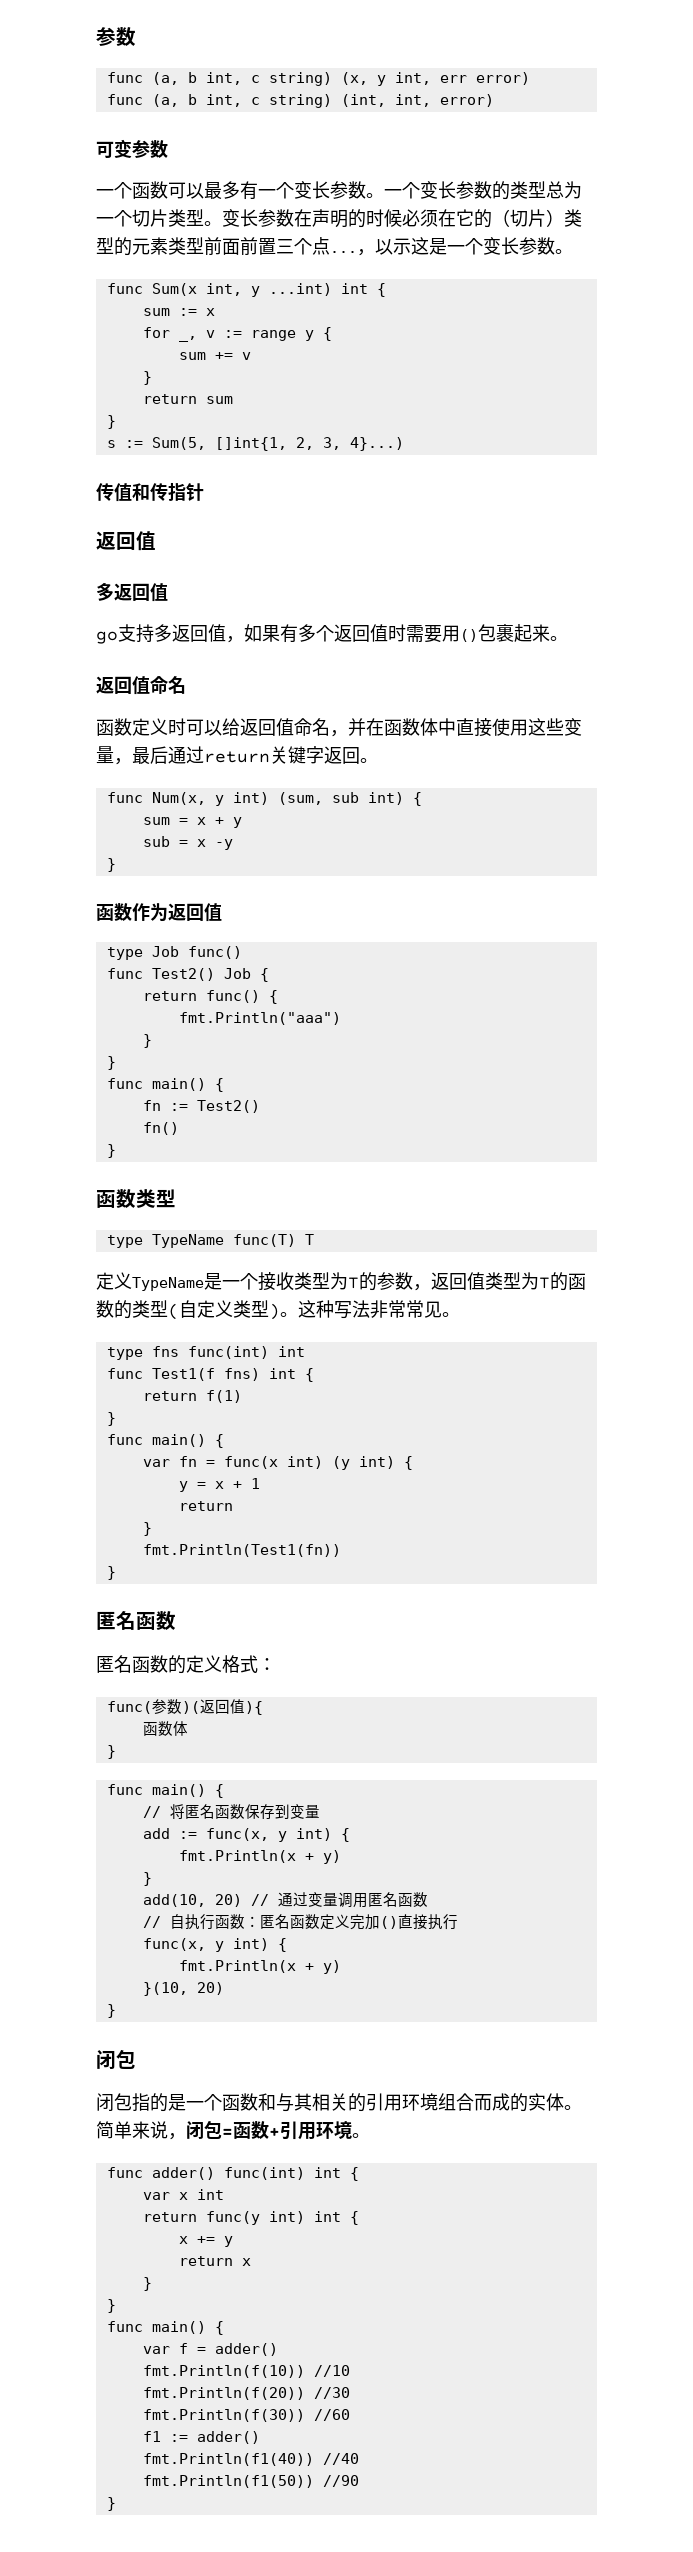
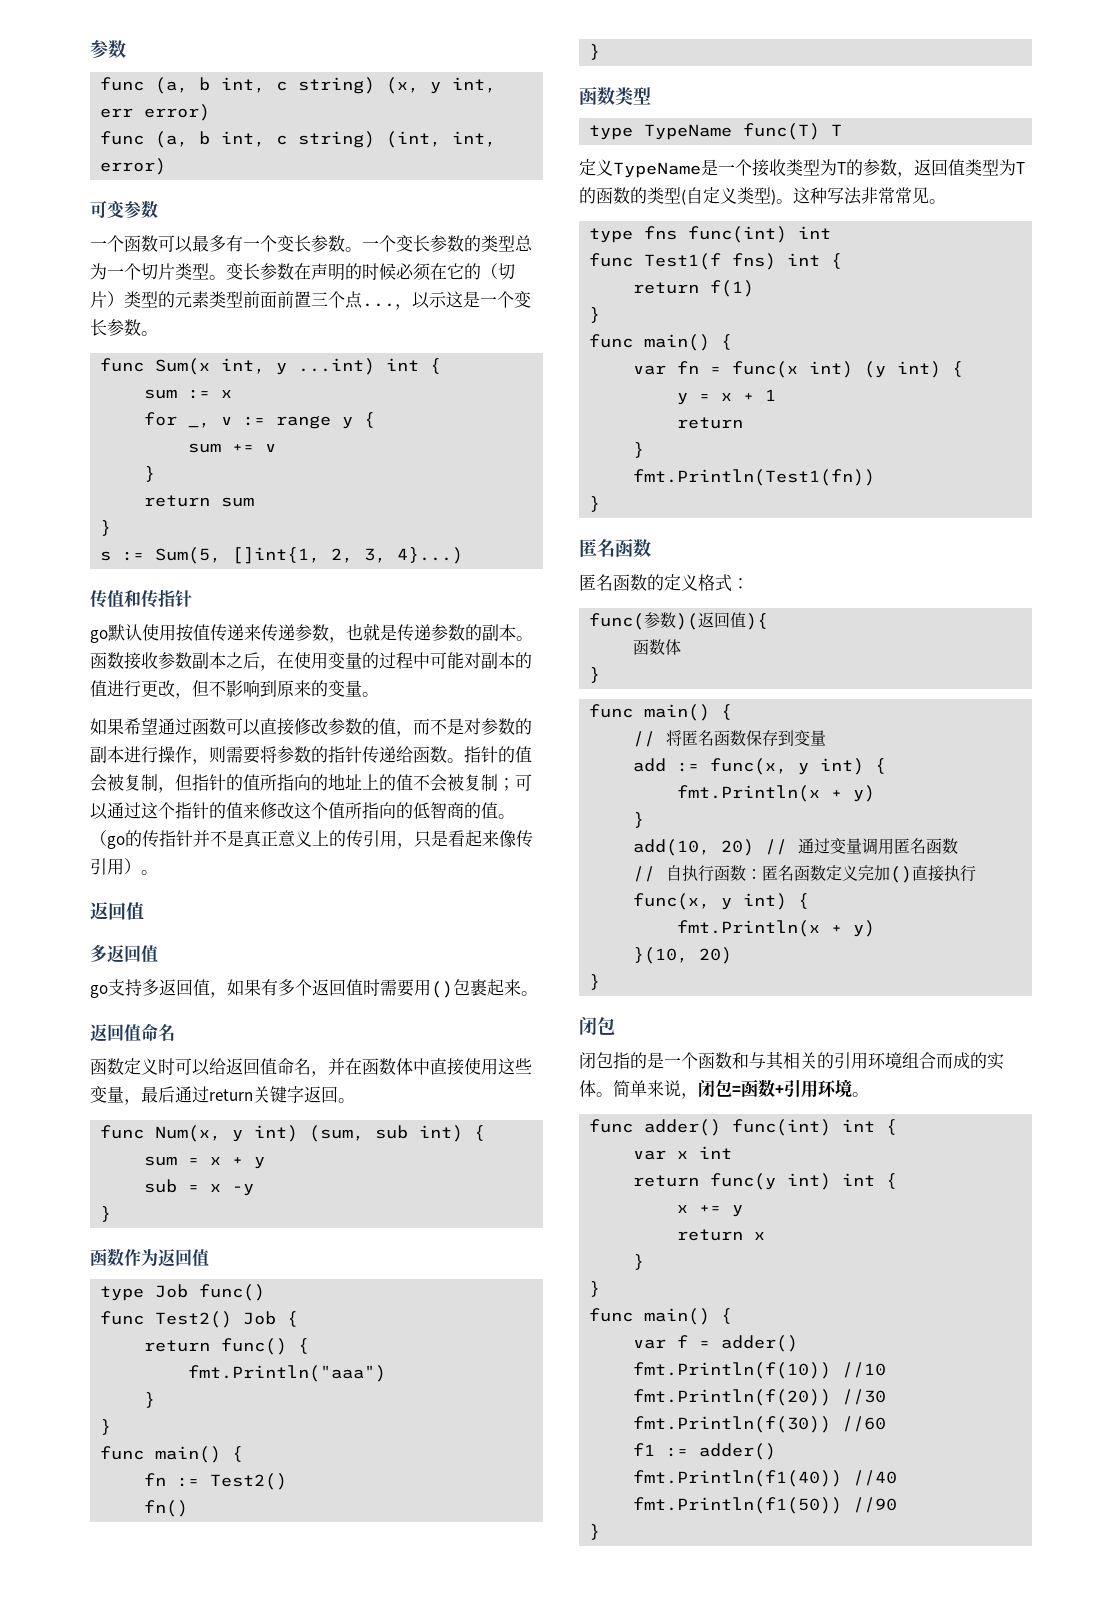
(204, 492) none -> [90,623,533,643] [90,652,532,671] [90,680,379,699] [90,717,532,737] [90,746,532,765] [90,774,532,793] [90,802,515,820] [90,830,533,849] [90,858,158,875] // go默认使用按值传递来传递参数，也就是传递参数的副本。函数接收参数副本之后，在使用变量的过程中可能对副本的值进行更改，但不影响到原来的变量。 // 如果希望通过函数可以直接修改参数的值，而不是对参数的副本进行操作，则需要将参数的指针传递给函数。指针的值会被复制，但指针的值所指向的地址上的值不会被复制；可以通过这个指针的值来修改这个值所指向的低智商的值。（go的传指针并不是真正意义上的传引用，只是看起来像传引用）。

